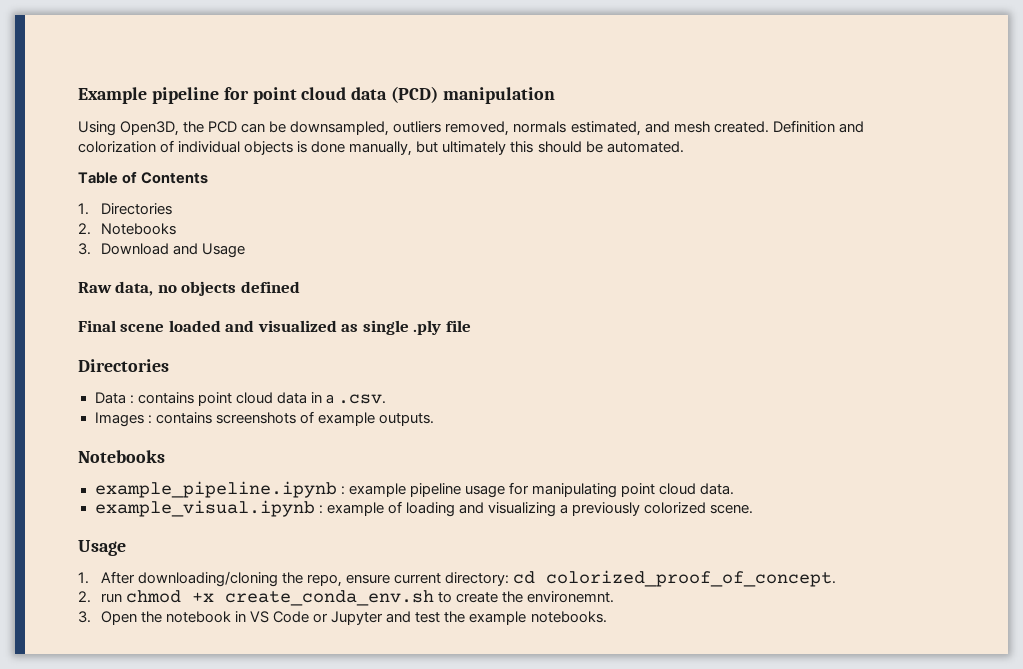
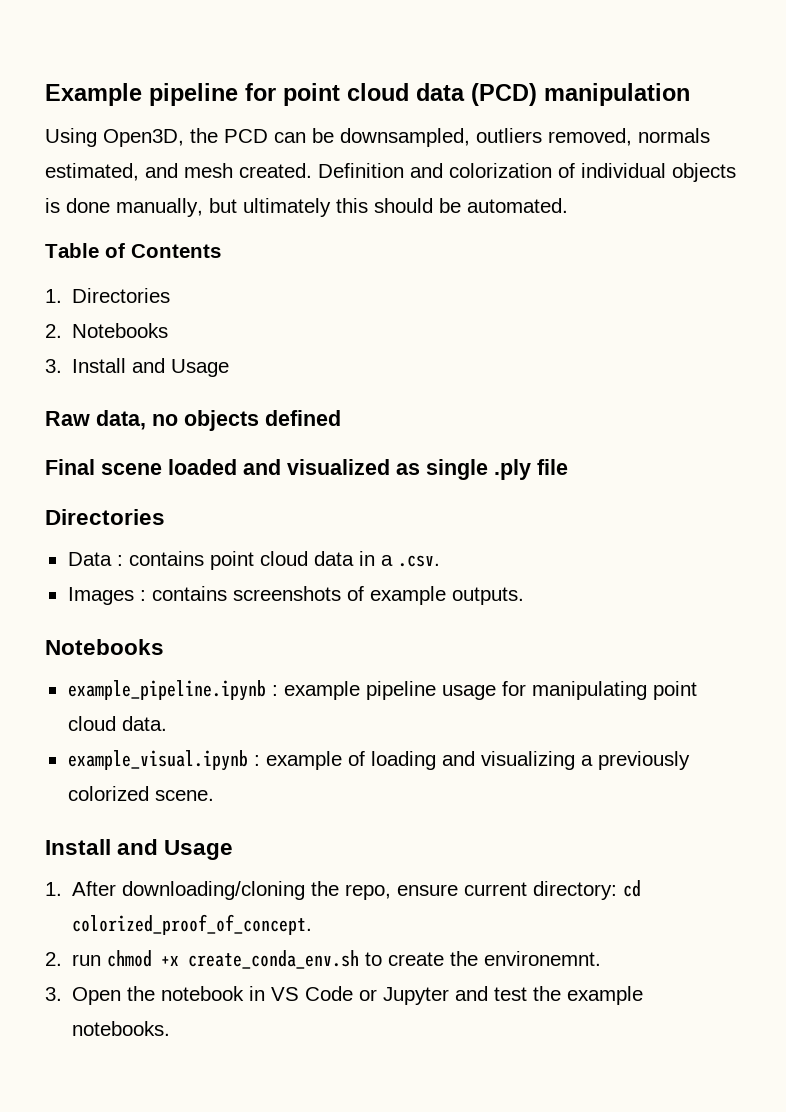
[100,243,169,255] Download -> [72,358,127,373] Install
(753, 509) none -> [45,839,159,855] Install and

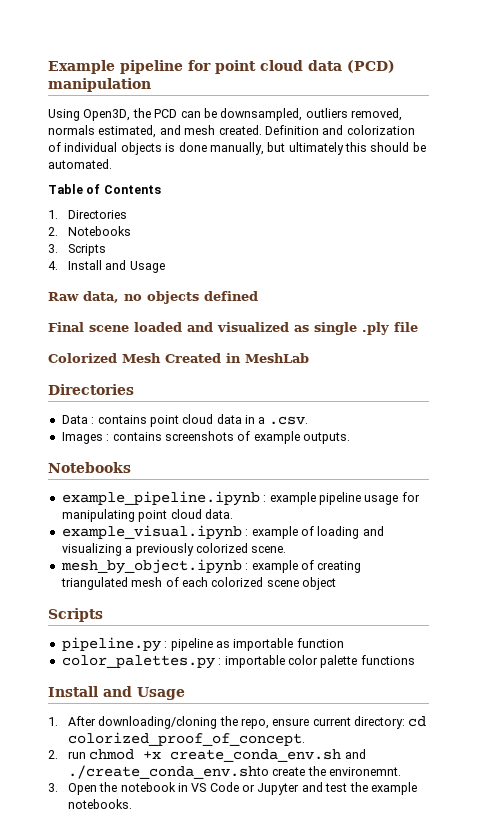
(62, 366) none -> [67,244,106,256] [48,261,58,270] Scripts // 4.
(568, 467) none -> [48,353,309,363] // Colorized Mesh Created in MeshLab
(214, 795) none -> [60,559,362,574] [60,577,336,590] [48,608,103,622] [61,637,344,652] [61,655,415,669] // mesh_by_object.ipynb : example of creating triangulated mesh of each colorized scene object // Scripts // pipeline.py : pipeline as importable function // color_palettes.py : importable color palette functions
[365,952,383,966] to -> [344,749,366,759] [67,765,269,779] and ./create_conda_env.shto

